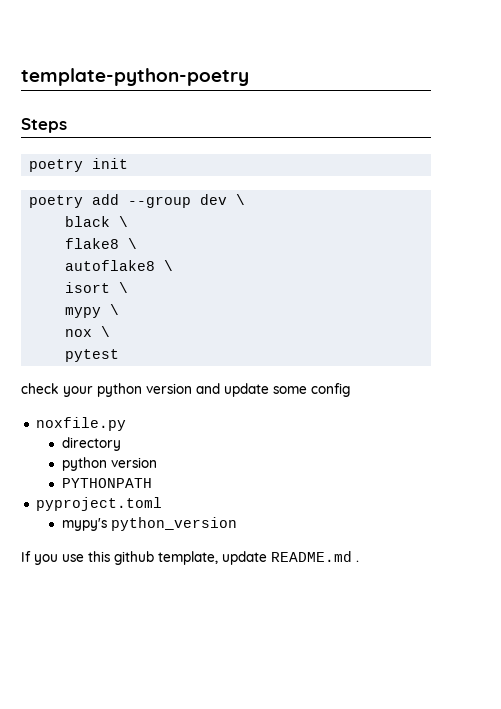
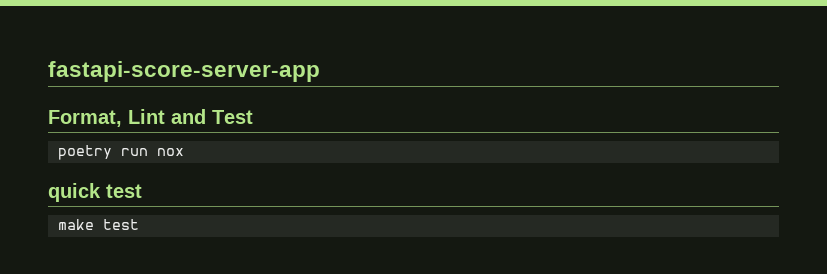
[21,68,249,86] [21,118,67,133] [29,158,129,172] [29,194,246,208] [65,216,129,227] [65,238,138,249] [65,260,174,271] [65,282,129,293] [65,304,120,318] [65,326,111,337] [65,349,120,362] [21,383,350,397] [35,417,126,431] [61,437,121,451] [61,457,157,471] [61,478,152,488] [35,497,162,511] [61,517,237,531] [21,551,359,565] template-python-poetry // Steps // poetry init // poetry add --group dev \ // black \ // flake8 \ // autoflake8 \ // isort \ // mypy \ // nox \ // pytest // check your python version and update some config // noxfile.py // directory // python version // PYTHONPATH // pyproject.toml // mypy's python_version // If you use this github template, update README.md . -> [48,61,320,82] [48,109,253,127] [57,145,184,160] [48,183,142,202] [57,219,139,230] fastapi-score-server-app // Format, Lint and Test // poetry run nox // quick test // make test

